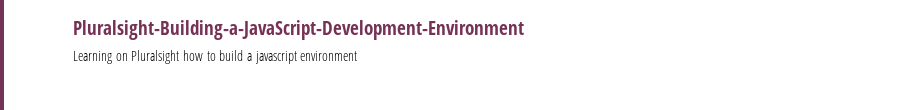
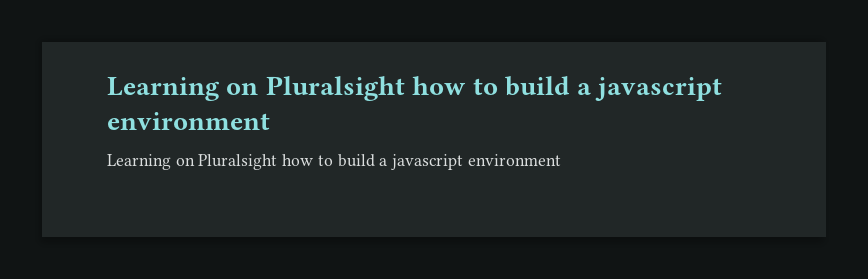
[73,20,524,40] Pluralsight-Building-a-JavaScript-Development-Environment -> [107,76,722,101] [107,112,270,130] Learning on Pluralsight how to build a javascript environment

